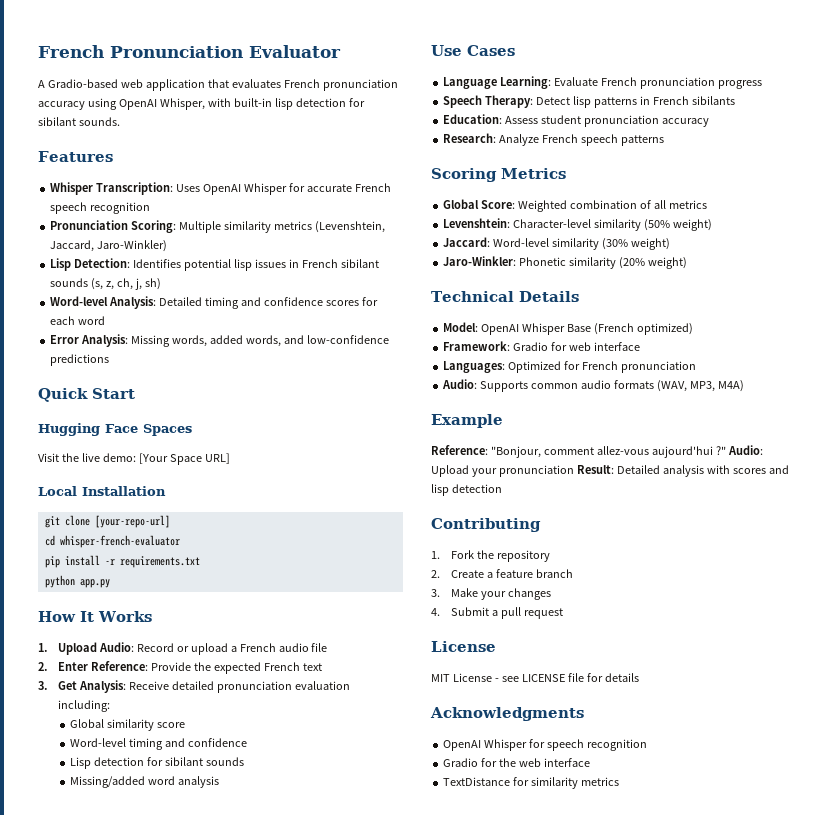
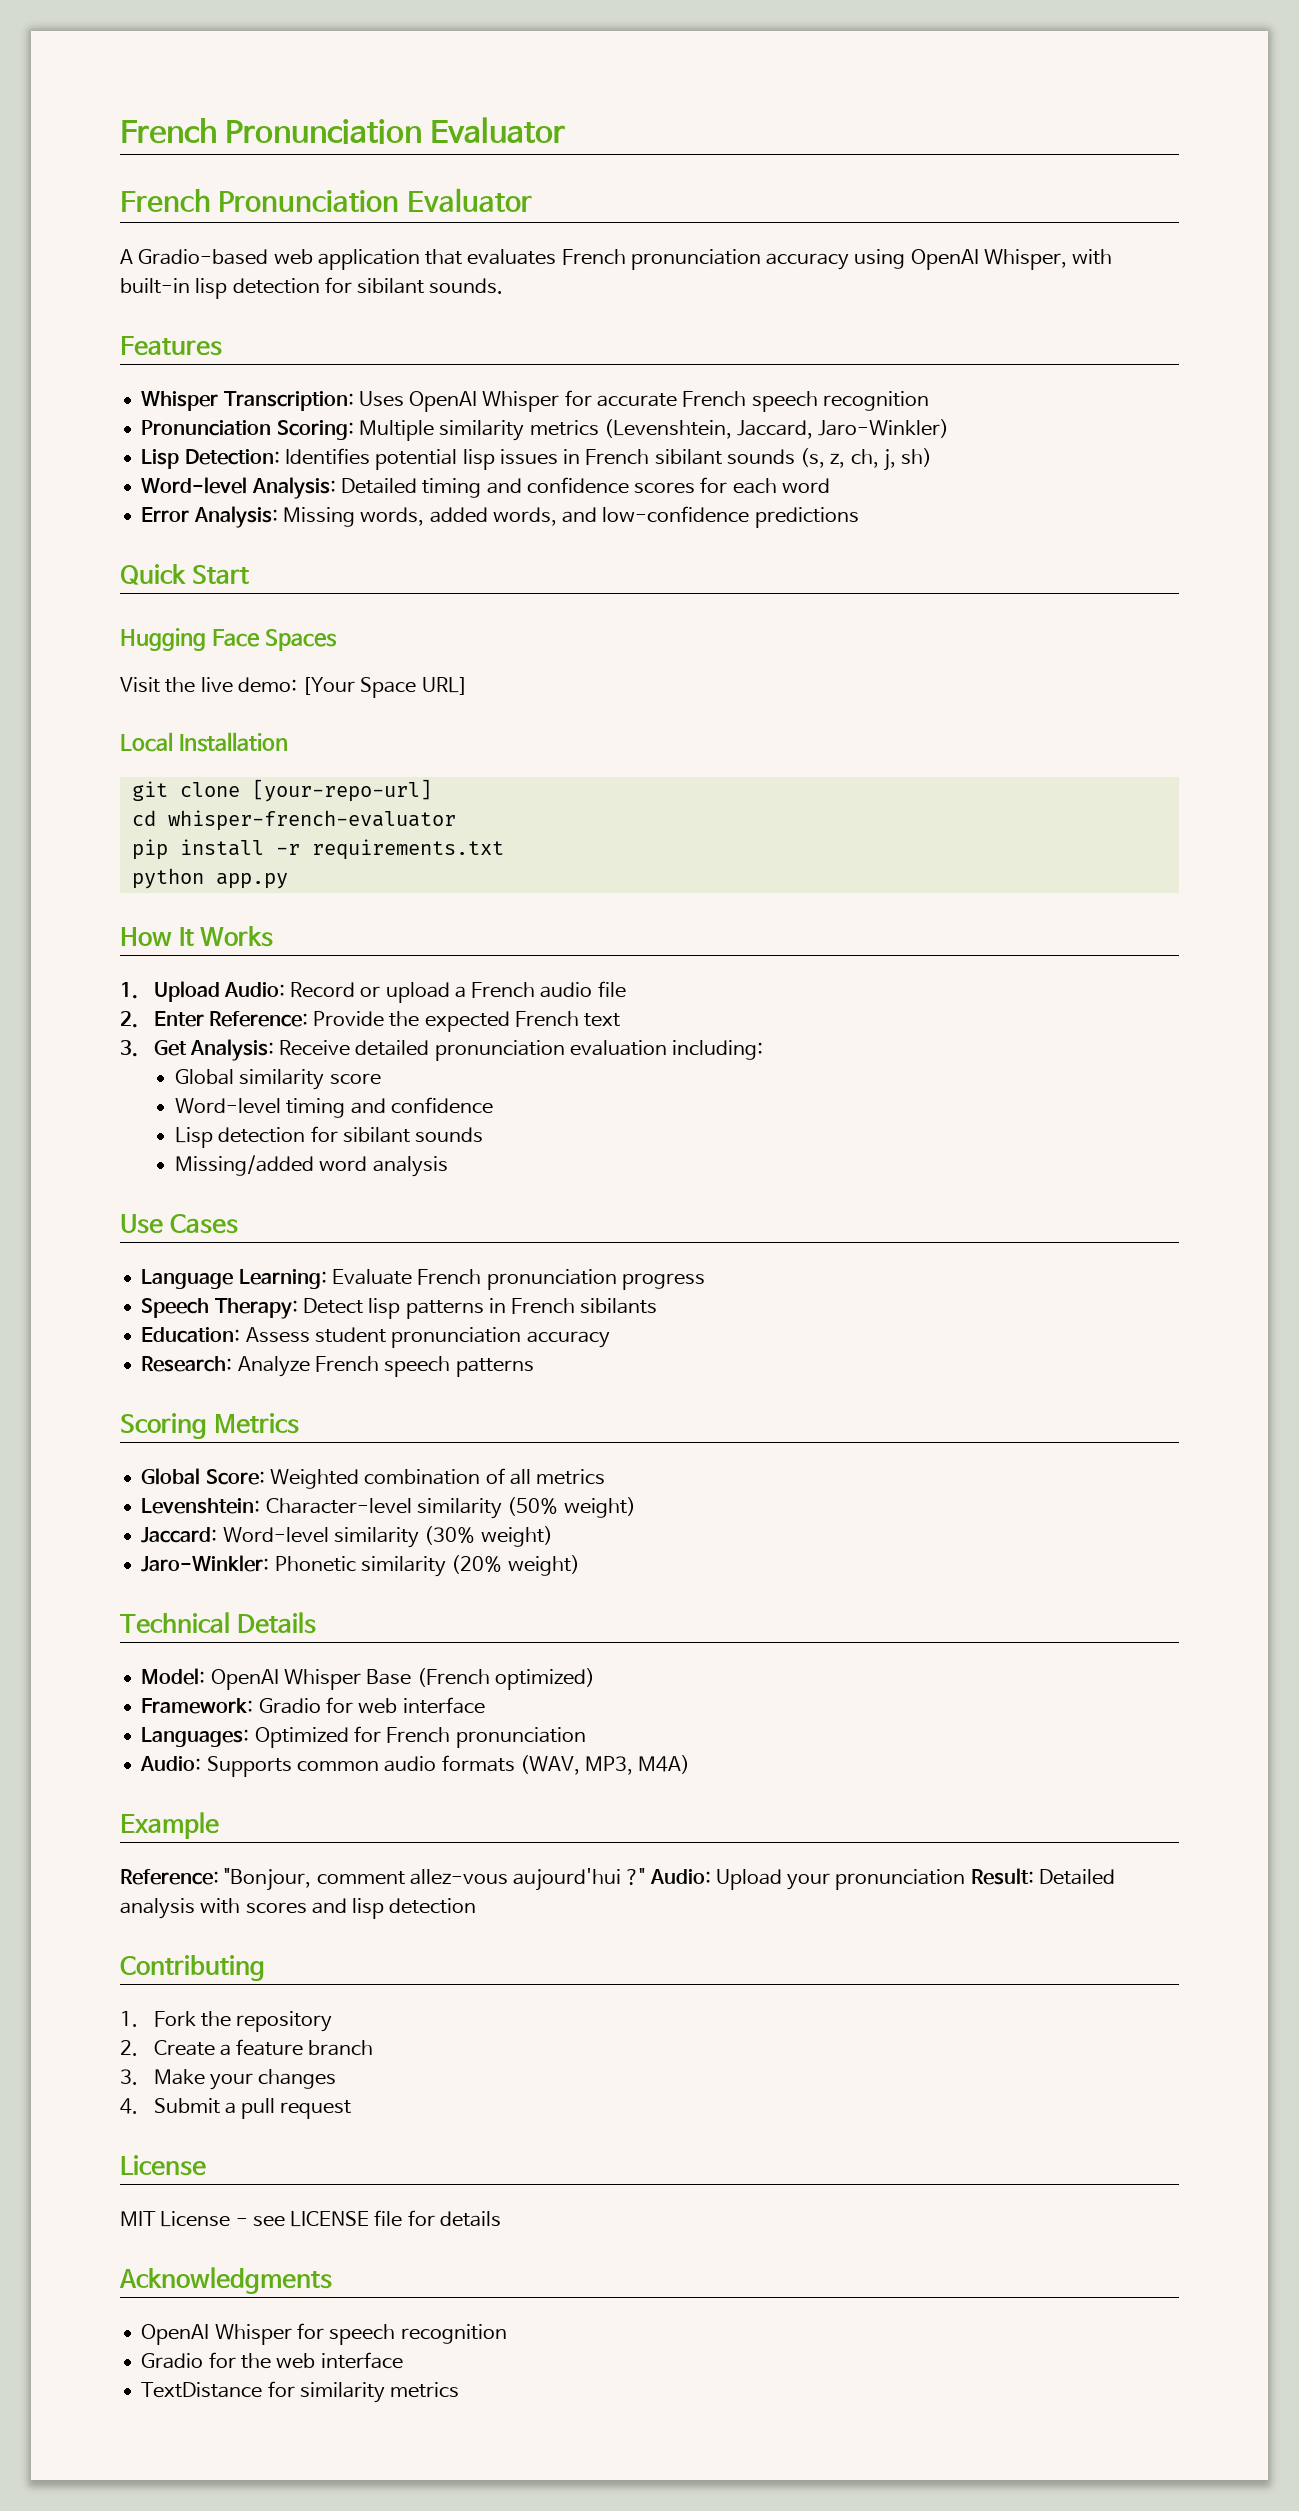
[38,45,341,58] French Pronunciation Evaluator -> [120,117,566,144] [120,188,532,212] French Pronunciation Evaluator // French Pronunciation Evaluator

